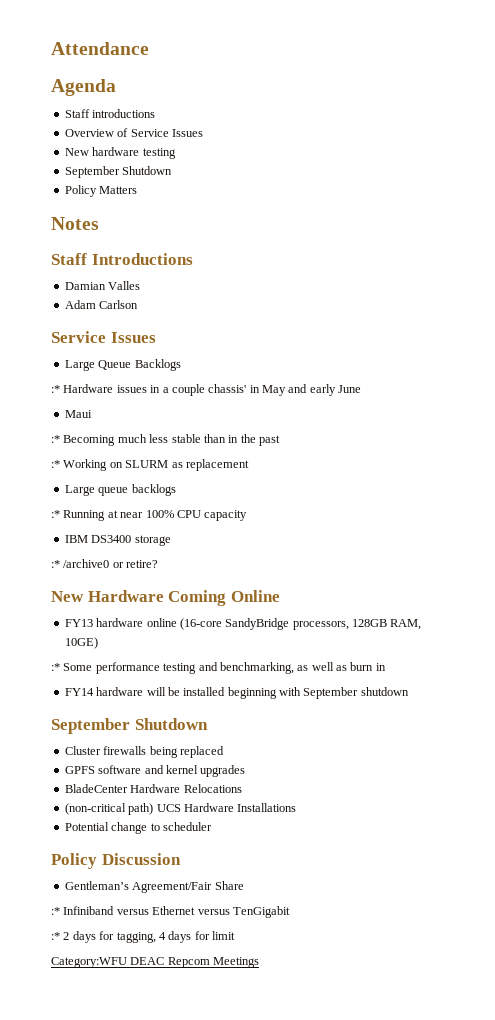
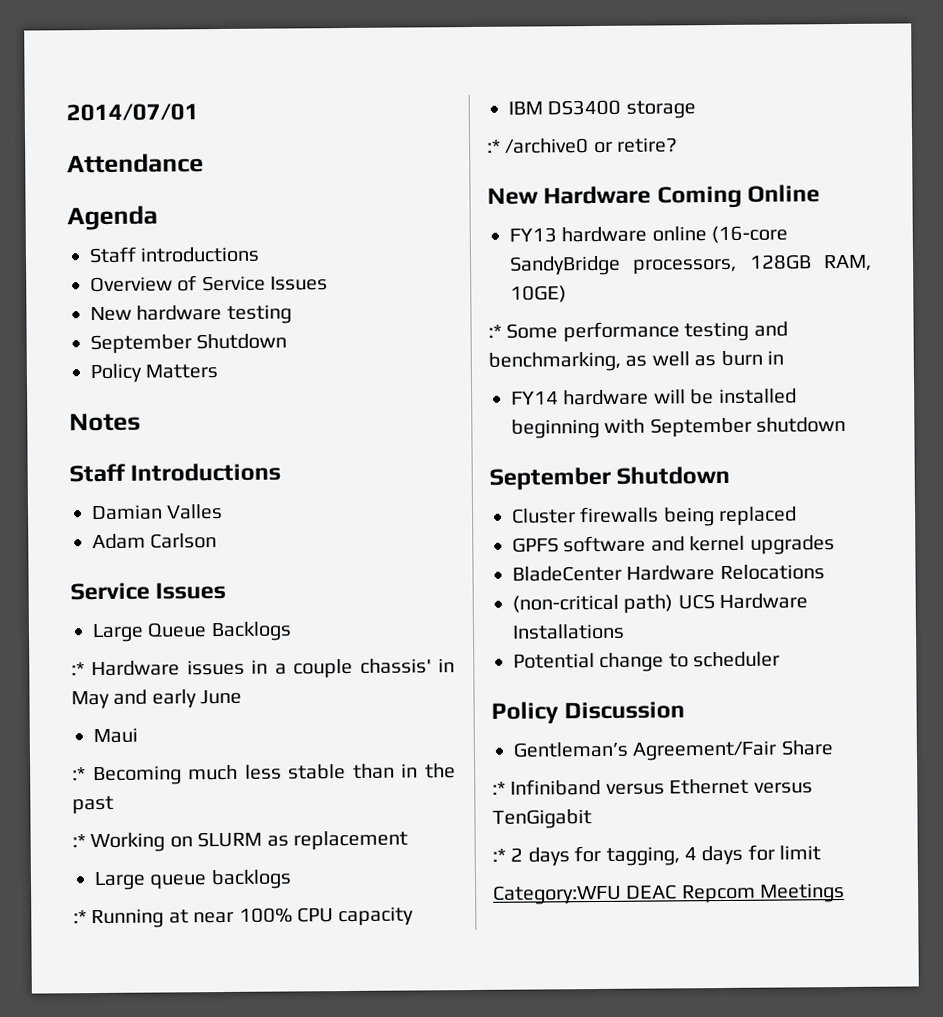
(51, 48) none -> [66,103,199,122] 2014/07/01 //

